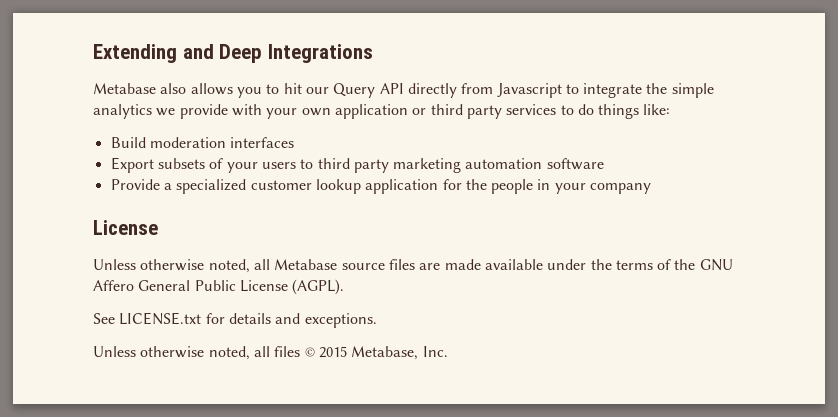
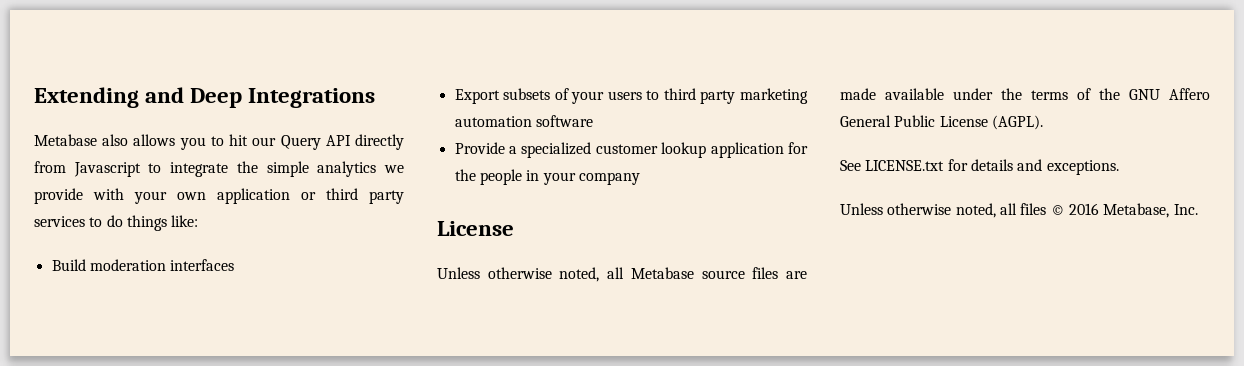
[318,346,347,358] 2015 -> [1068,203,1099,215] 2016

